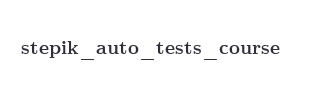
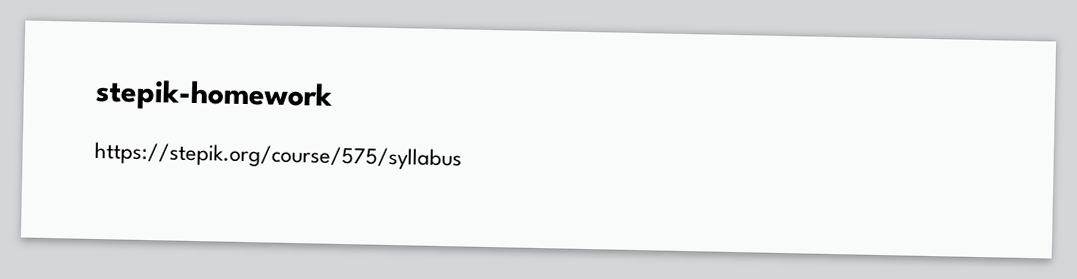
[21,41,280,60] stepik_auto_tests_course -> [95,78,334,113] [94,141,462,171] stepik-homework // https://stepik.org/course/575/syllabus

